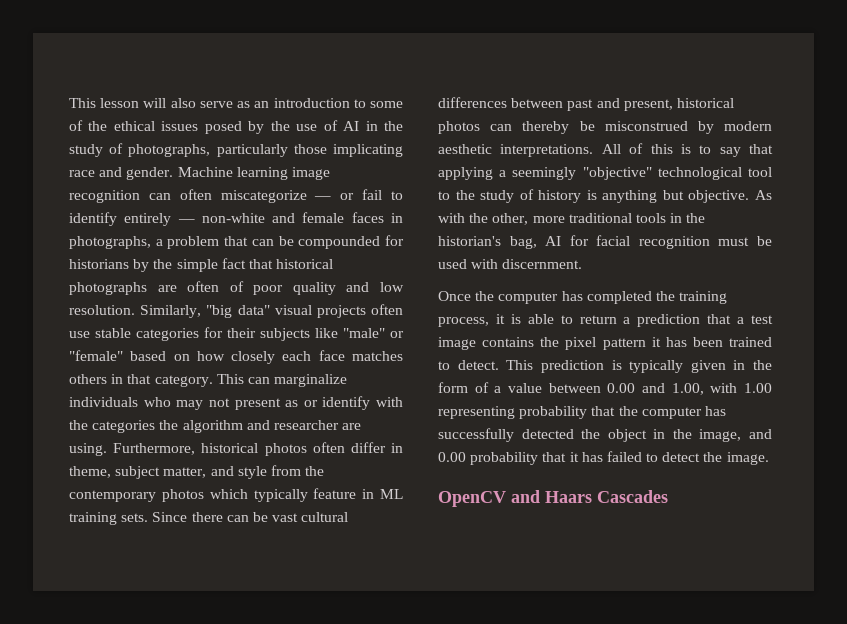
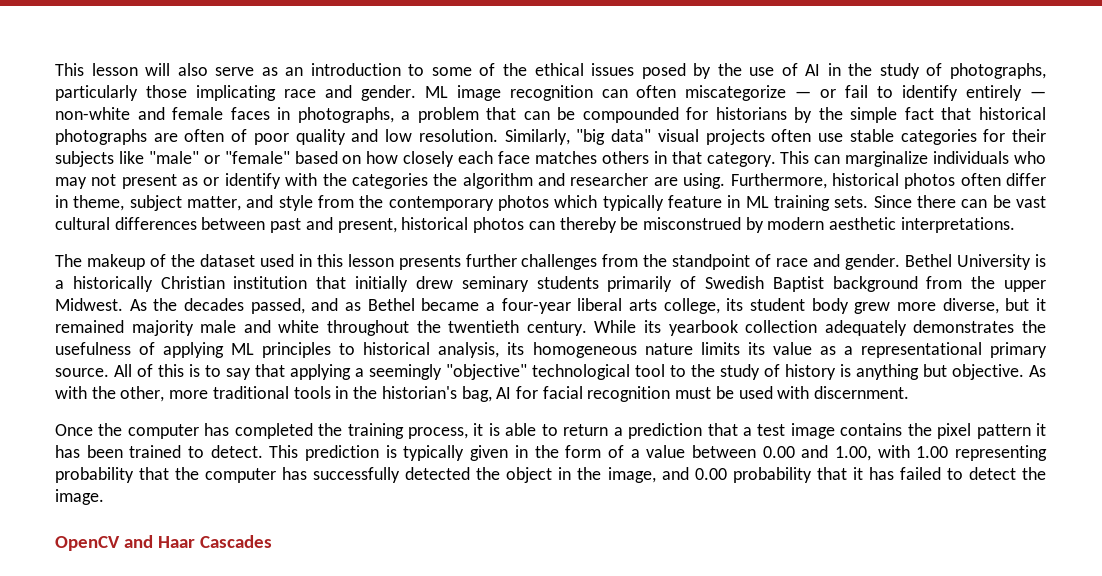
[177,167,288,180] Machine learning -> [424,86,448,98] ML
(594, 150) none -> [55,254,1047,270] [55,276,1046,292] [55,298,1046,314] [55,320,1047,336] [55,342,1048,358] [55,368,109,377] // The makeup of the dataset used in this lesson presents further challenges from the standpoint of race and gender. Bethel University is a historically Christian institution that initially drew seminary students primarily of Swedish Baptist background from the upper Midwest. As the decades passed, and as Bethel became a four-year liberal arts college, its student body grew more diverse, but it remained majority male and white throughout the twentieth century. While its yearbook collection adequately demonstrates the usefulness of applying ML principles to historical analysis, its homogeneous nature limits its value as a representational primary source.
[545,491,592,503] Haars -> [158,536,196,548] Haar

